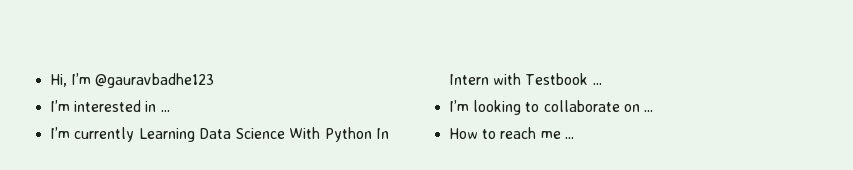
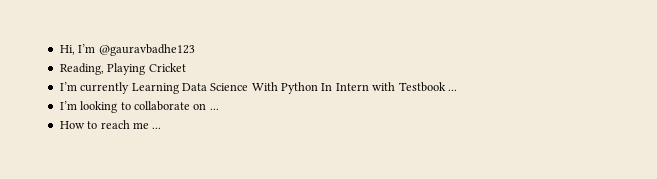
[50,100,170,112] I’m interested in ... -> [59,63,186,75] Reading, Playing Cricket

